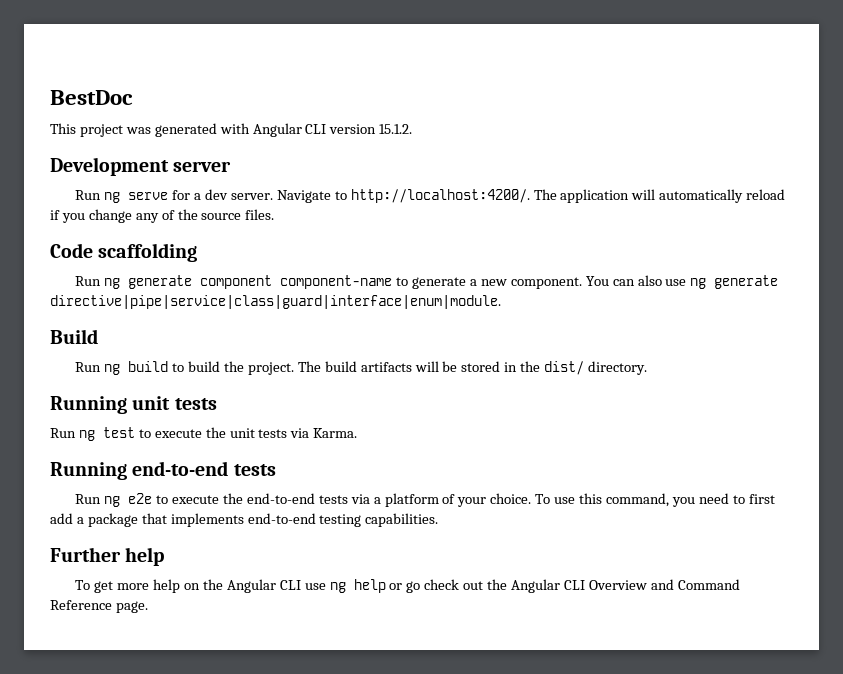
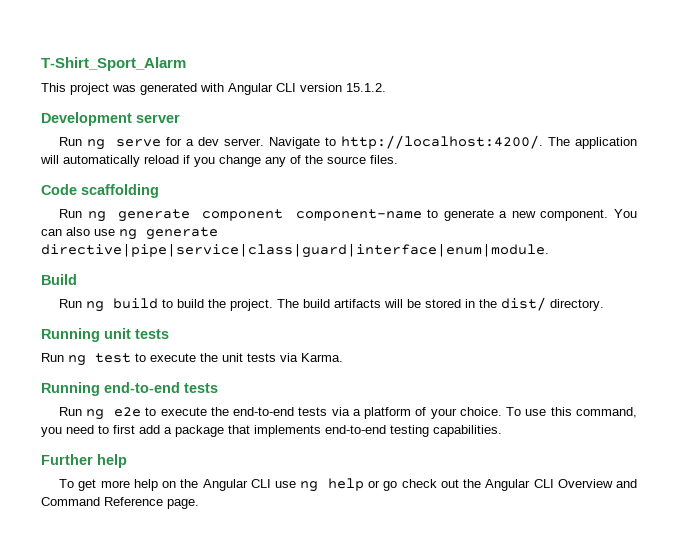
[50,90,133,105] BestDoc -> [41,57,186,71] T-Shirt_Sport_Alarm

